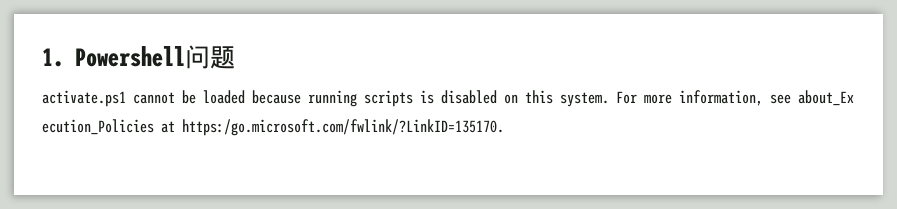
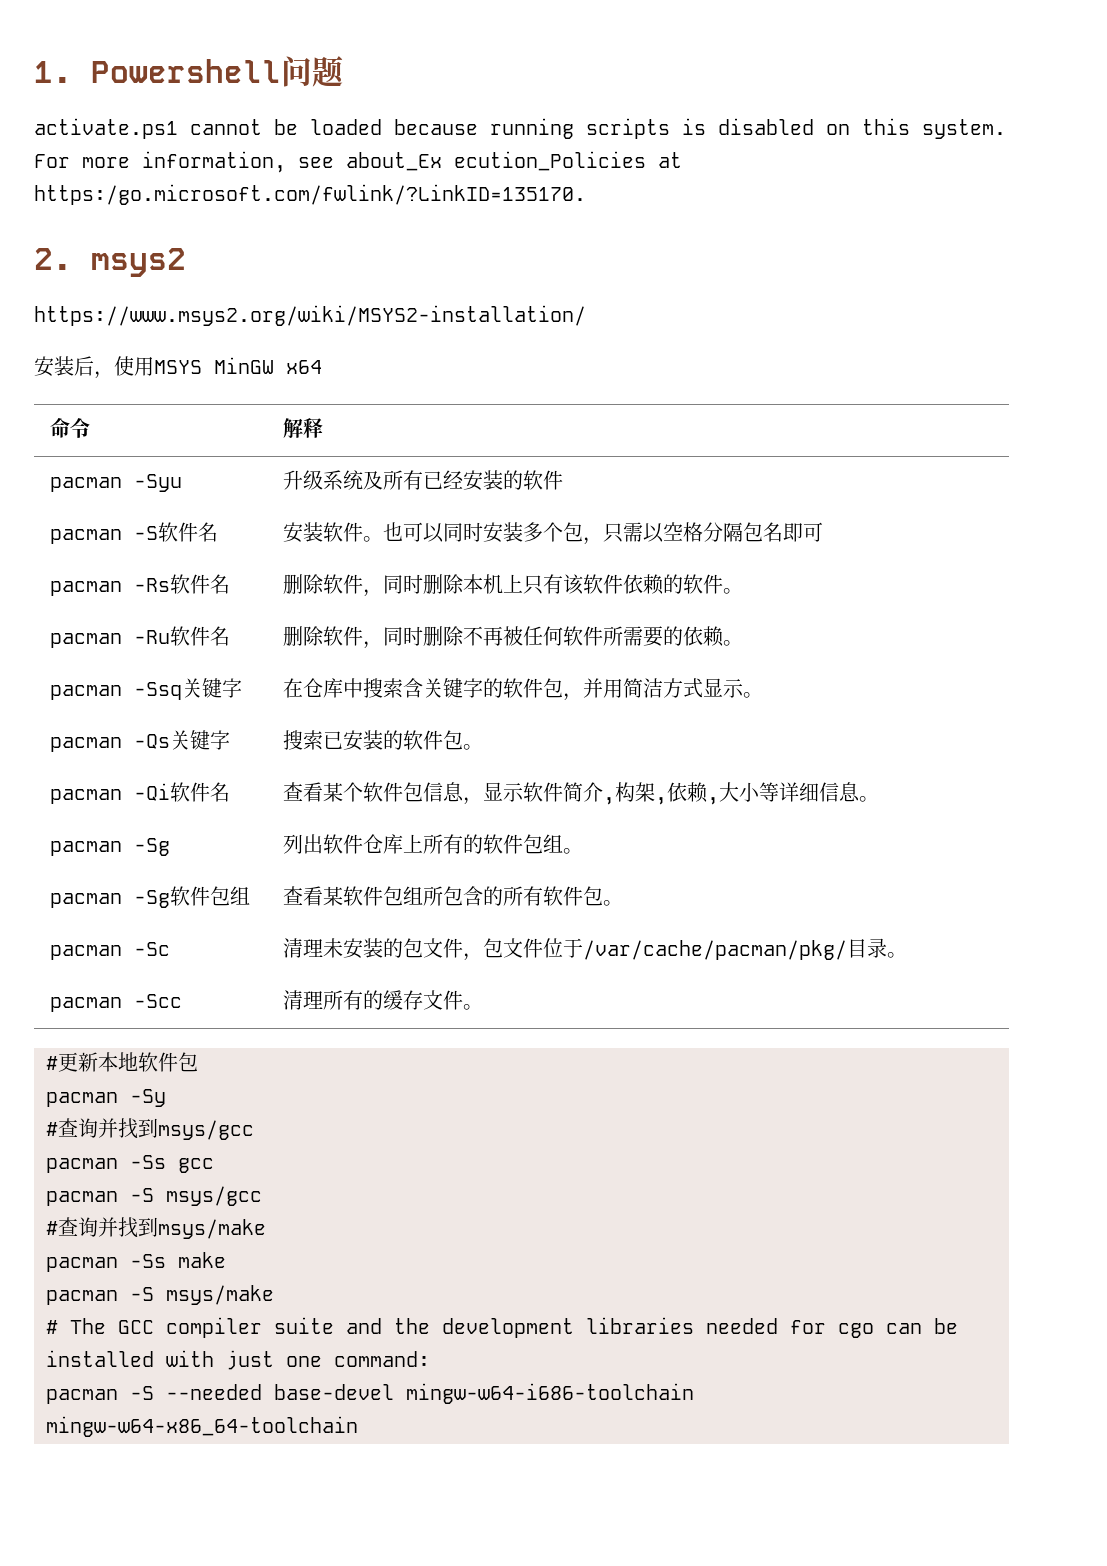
(504, 127) none -> [34,248,186,277] [34,305,586,326] [34,356,322,379] [49,418,90,438] [282,418,323,438] [49,474,182,492] [282,470,563,491] [49,522,218,544] [282,522,823,545] [49,574,230,596] [282,574,743,597] [49,626,230,648] [282,626,743,649] [49,678,242,700] [282,678,763,701] [49,730,230,752] [282,730,483,751] [49,782,230,804] [282,782,879,805] [49,838,170,856] [282,834,583,854] [49,886,250,908] [282,886,623,906] [49,942,170,960] [282,938,907,961] [49,994,182,1012] [282,990,483,1010] [46,1052,198,1072] [46,1089,166,1107] [46,1118,254,1140] [46,1155,214,1173] [46,1186,262,1206] [46,1217,266,1239] [46,1252,226,1272] [46,1285,274,1305] [46,1317,958,1338] [46,1350,430,1370] [46,1383,694,1404] [46,1416,358,1437] // 2. msys2 // https://www.msys2.org/wiki/MSYS2-installation/ // 安装后，使用MSYS MinGW x64 // 命令 | 解释 // pacman -Syu | 升级系统及所有已经安装的软件 // pacman -S软件名 | 安装软件。也可以同时安装多个包，只需以空格分隔包名即可 // pacman -Rs软件名 | 删除软件，同时删除本机上只有该软件依赖的软件。 // pacman -Ru软件名 | 删除软件，同时删除不再被任何软件所需要的依赖。 // pacman -Ssq关键字 | 在仓库中搜索含关键字的软件包，并用简洁方式显示。 // pacman -Qs关键字 | 搜索已安装的软件包。 // pacman -Qi软件名 | 查看某个软件包信息，显示软件简介,构架,依赖,大小等详细信息。 // pacman -Sg | 列出软件仓库上所有的软件包组。 // pacman -Sg软件包组 | 查看某软件包组所包含的所有软件包。 // pacman -Sc | 清理未安装的包文件，包文件位于/var/cache/pacman/pkg/目录。 // pacman -Scc | 清理所有的缓存文件。 // #更新本地软件包 // pacman -Sy // #查询并找到msys/gcc // pacman -Ss gcc // pacman -S msys/gcc // #查询并找到msys/make // pacman -Ss make // pacman -S msys/make // # The GCC compiler suite and the development libraries needed for cgo can be installed with just one command: // pacman -S --needed base-devel mingw-w64-i686-toolchain mingw-w64-x86_64-toolchain

